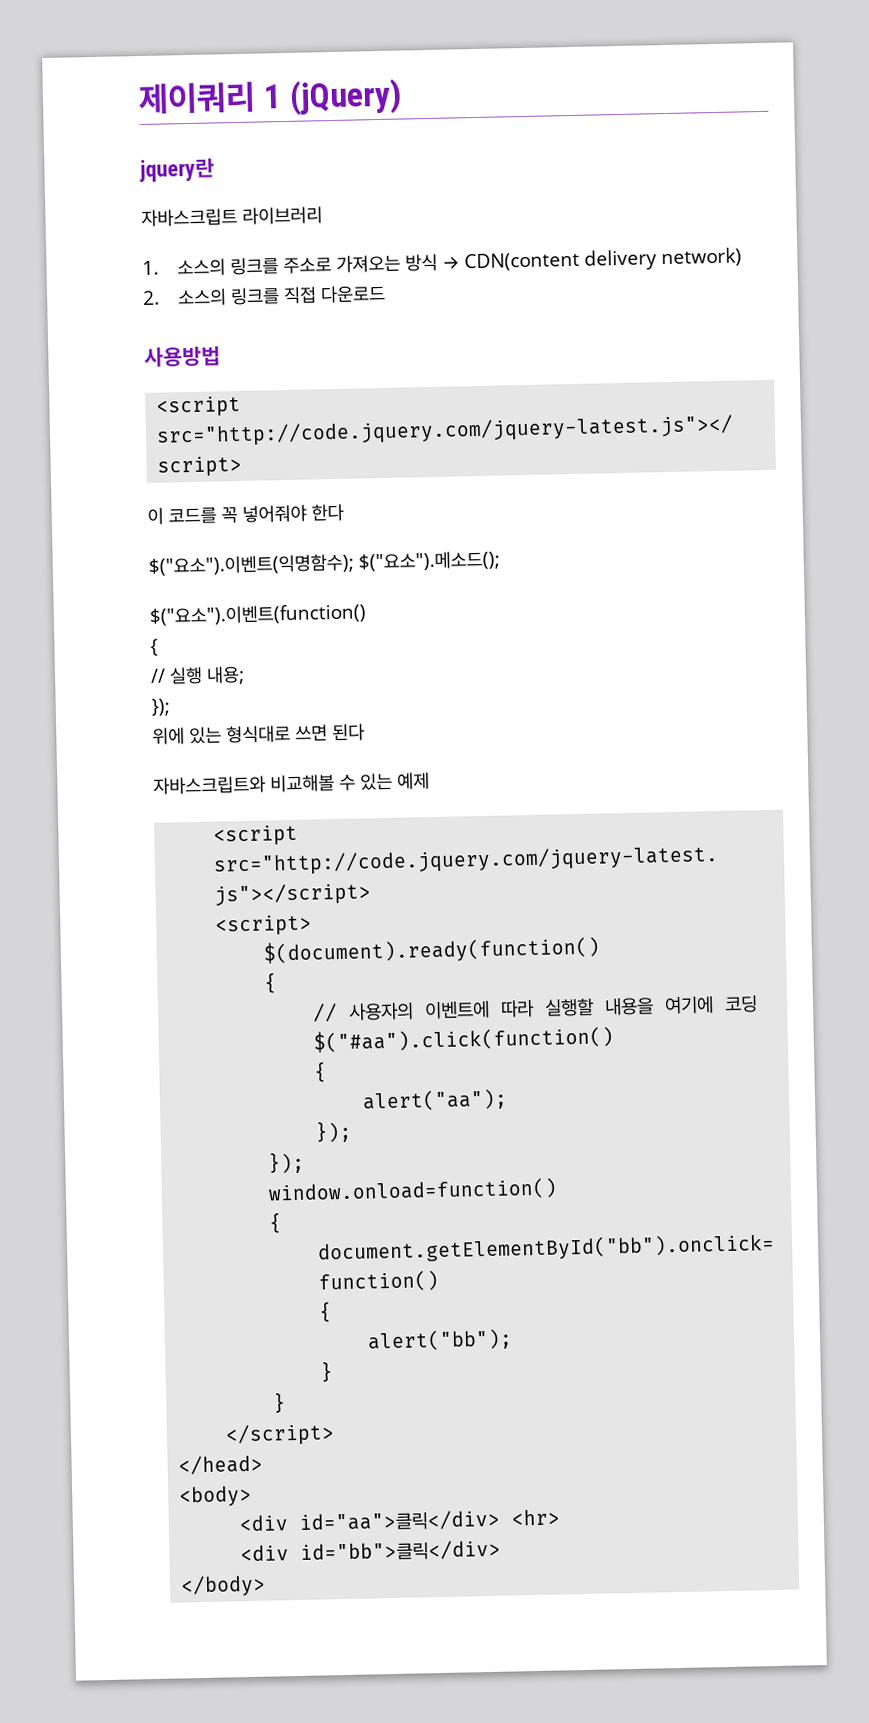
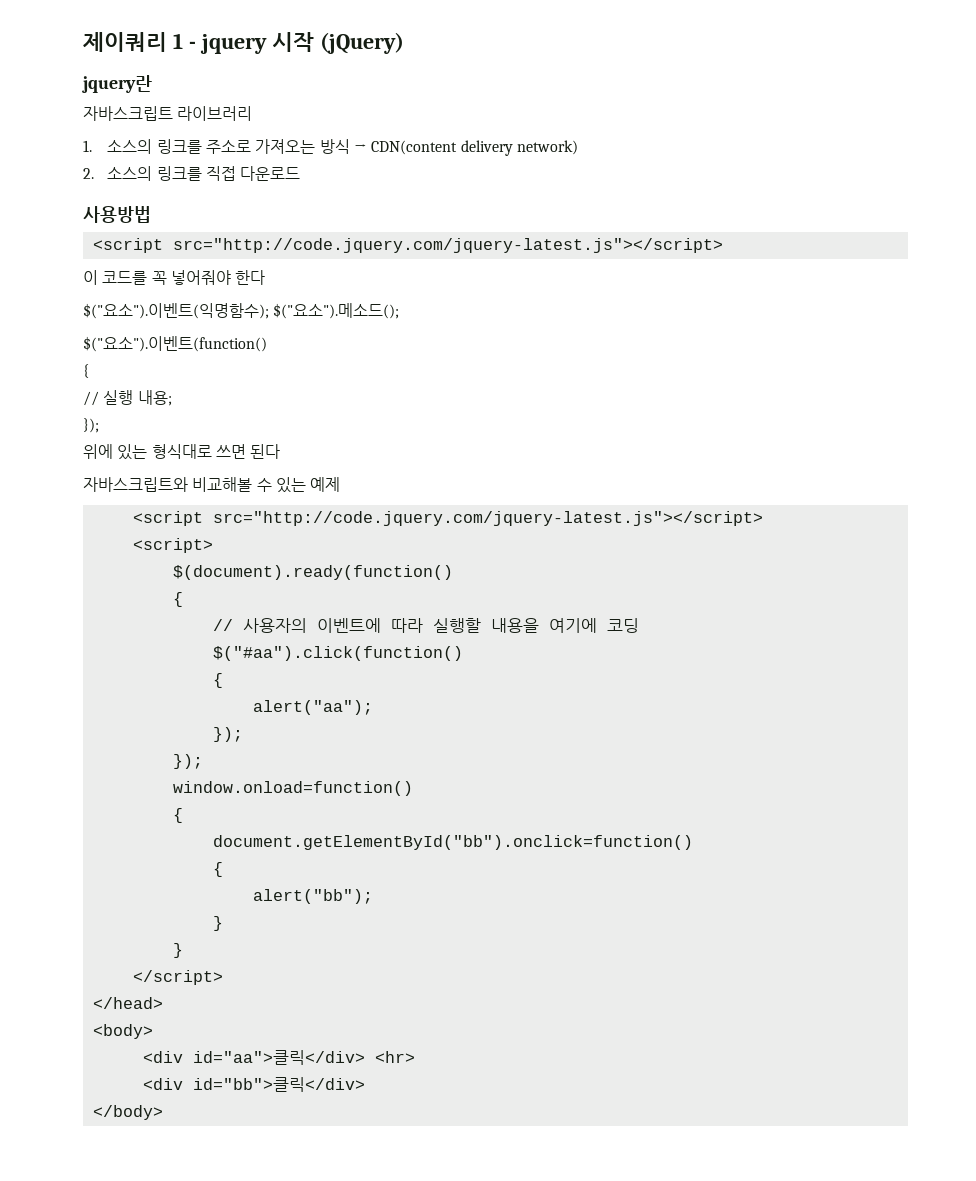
(283, 96) none -> [188,32,314,54] - jquery 시작

